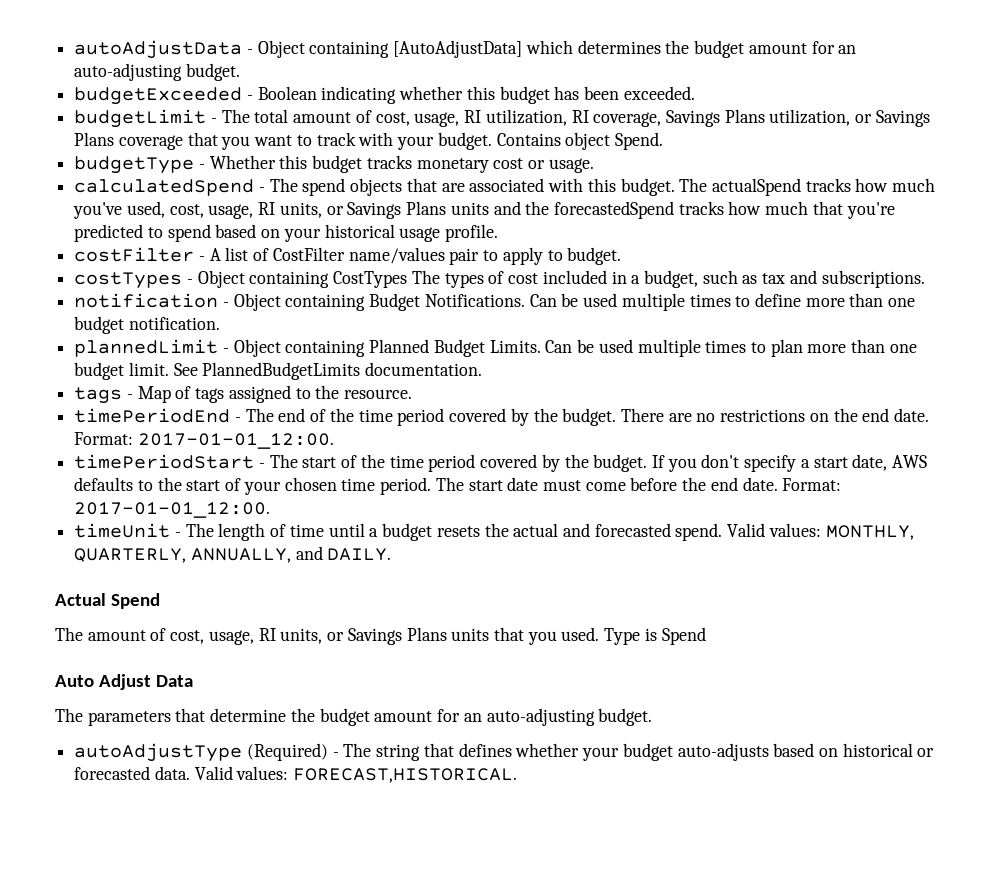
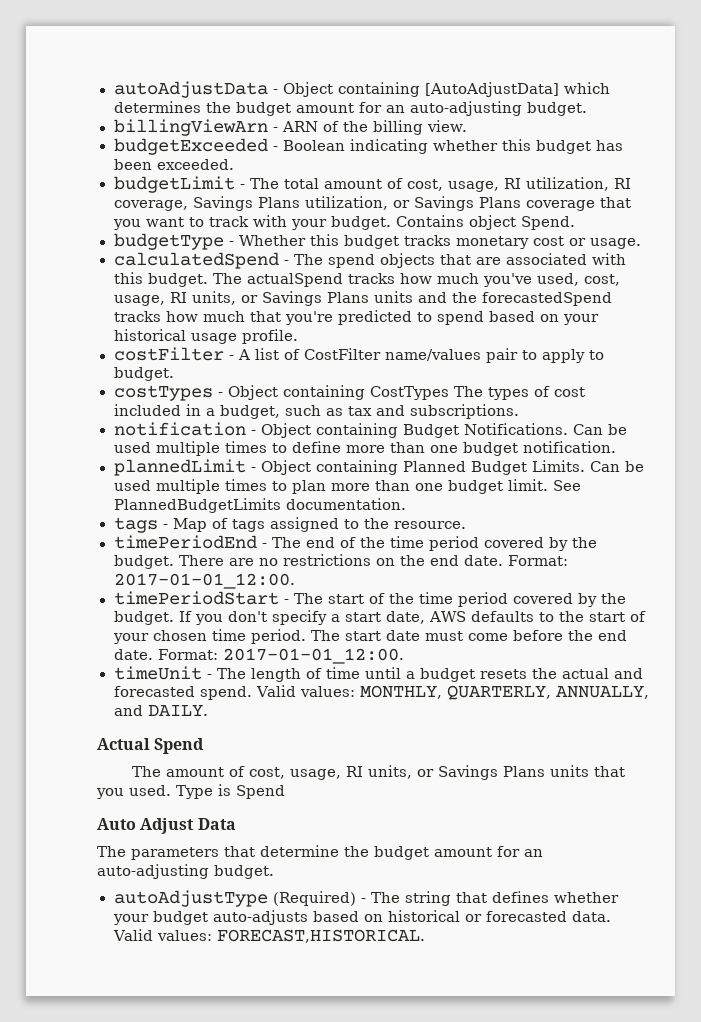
(240, 72) none -> [113,119,468,136] // billingViewArn - ARN of the billing view.

